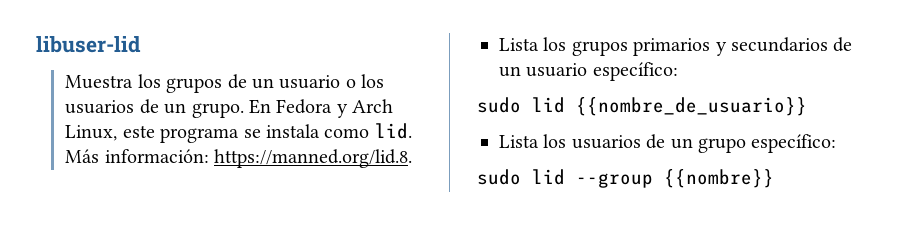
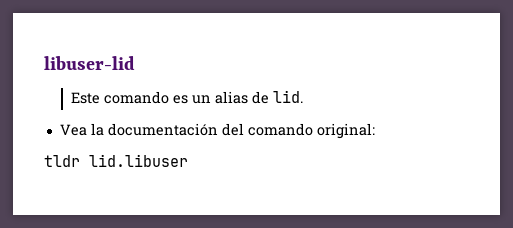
[65,74,385,93] [65,99,394,118] [65,123,412,143] [65,149,413,168] [499,37,853,56] [499,62,678,81] [477,97,807,116] [499,134,837,153] [477,169,774,188] Muestra los grupos de un usuario o los usuarios de un grupo. En Fedora y Arch Linux, este programa se instala como lid. Más información: https://manned.org/lid.8. // Lista los grupos primarios y secundarios de un usuario específico: // sudo lid {{nombre_de_usuario}} // Lista los usuarios de un grupo específico: // sudo lid --group {{nombre}} -> [70,90,303,104] [59,123,375,139] [44,154,188,167] Este comando es un alias de lid. // Vea la documentación del comando original: // tldr lid.libuser

